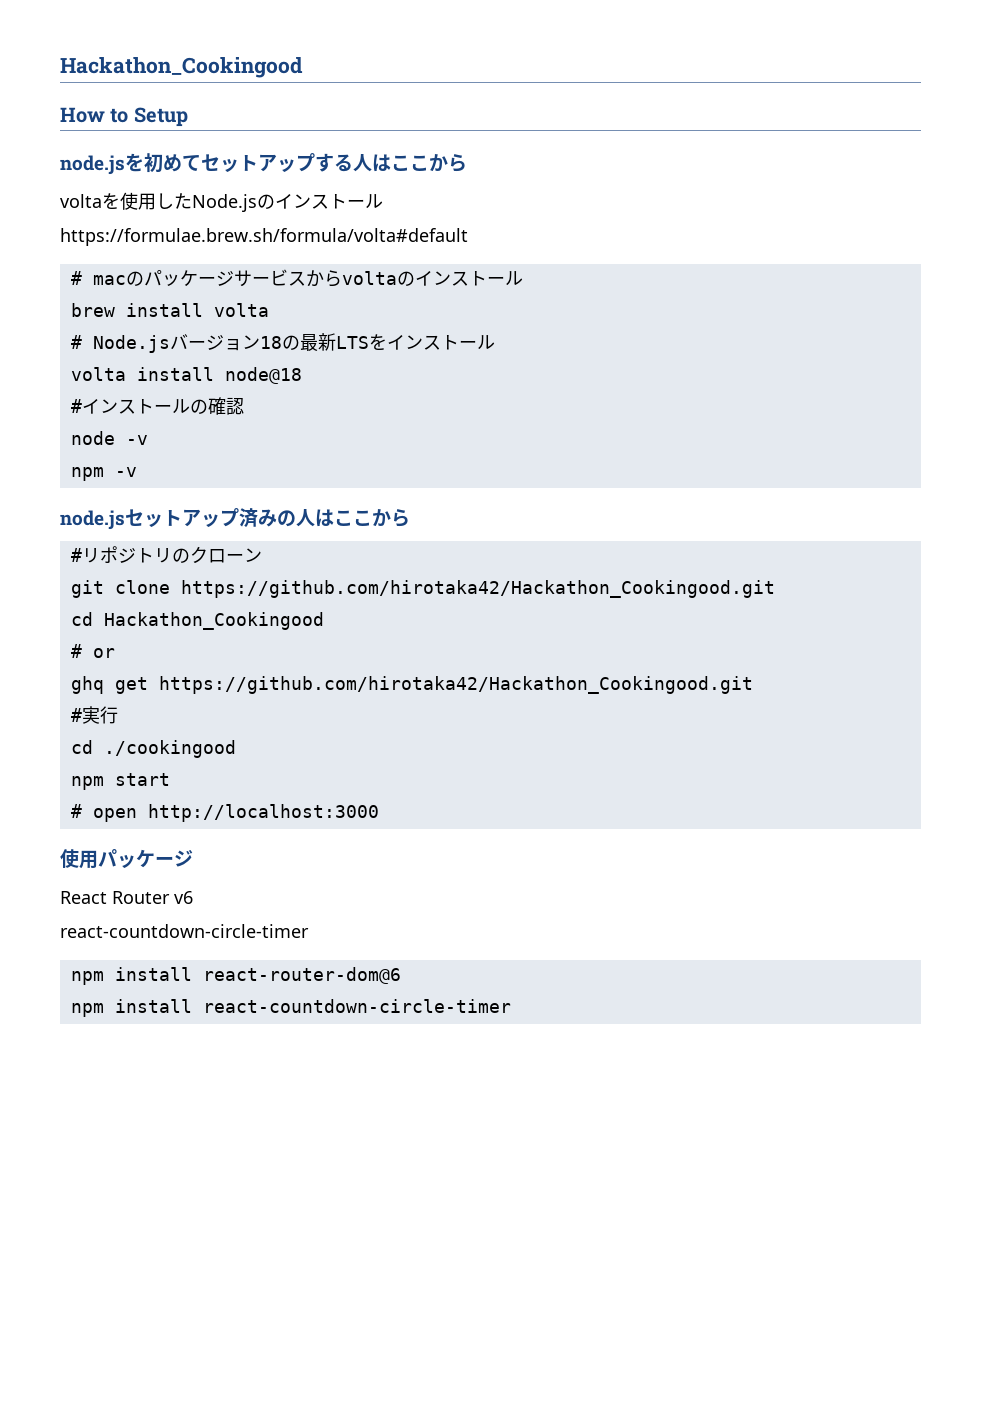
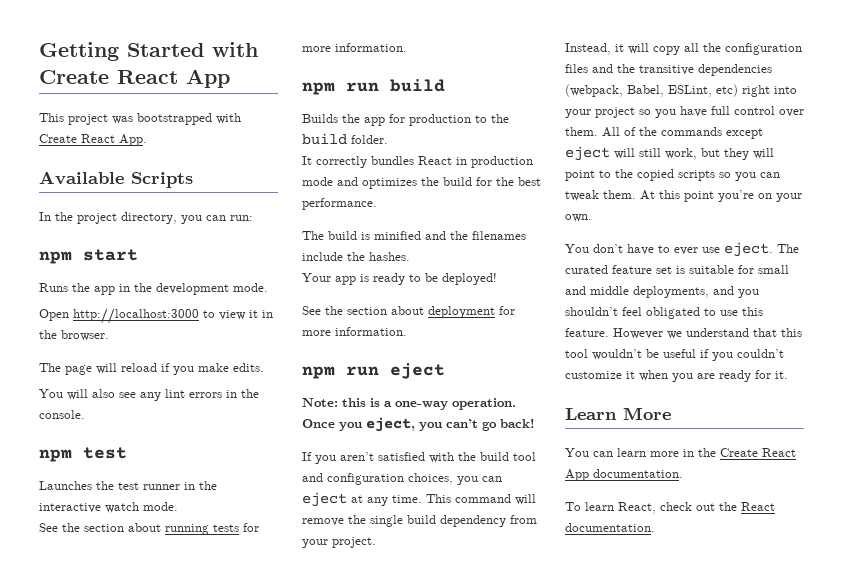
[60,57,303,78] [60,107,188,127] [60,153,467,175] [60,192,383,212] [60,228,468,246] [70,269,523,287] [70,303,269,317] [70,333,495,353] [70,367,302,384] [70,397,244,415] [70,431,148,445] [70,467,137,481] [60,508,410,530] [70,546,262,564] [70,580,775,598] [70,612,324,630] [70,644,115,658] [70,676,753,694] [70,706,118,724] [70,740,236,758] [70,773,170,790] [70,804,379,822] [60,849,193,869] [60,891,193,904] [60,924,309,938] [70,967,401,985] [70,999,511,1017] Hackathon_Cookingood // How to Setup // node.jsを初めてセットアップする人はここから // voltaを使用したNode.jsのインストール // https://formulae.brew.sh/formula/volta#default // # macのパッケージサービスからvoltaのインストール // brew install volta // # Node.jsバージョン18の最新LTSをインストール // volta install node@18 // #インストールの確認 // node -v // npm -v // node.jsセットアップ済みの人はここから // #リポジトリのクローン // git clone https://github.com/hirotaka42/Hackathon_Cookingood.git // cd Hackathon_Cookingood // # or // ghq get https://github.com/hirotaka42/Hackathon_Cookingood.git // #実行 // cd ./cookingood // npm start // # open http://localhost:3000 // 使用パッケージ // React Router v6 // react-countdown-circle-timer // npm install react-router-dom@6 // npm install react-countdown-circle-timer -> [39,42,258,61] [39,69,230,88] [39,113,241,125] [39,134,147,146] [39,171,193,188] [39,212,253,224] [39,249,138,264] [39,283,268,295] [39,308,273,324] [39,330,109,341] [39,363,264,375] [39,389,259,401] [39,410,85,419] [39,447,127,462] [39,481,217,490] [39,502,178,513] [39,523,259,535] [302,43,407,52] [302,79,445,95] [302,114,509,126] [302,133,388,145] [302,156,533,168] [302,177,541,189] [302,198,377,210] [302,231,526,240] [302,252,410,261] [302,273,497,285] [302,306,515,318] [302,327,407,336] [302,363,445,379] [302,398,516,410] [302,417,535,432] [302,452,536,464] [302,473,502,485] [302,492,536,507] [302,515,537,527] [302,537,376,548] [565,43,802,55] [565,64,772,76] [565,84,797,97] [565,106,804,118] [565,127,763,139] [565,146,774,161] [565,169,780,181] [565,190,802,202] [565,214,592,222] [565,242,799,257] [565,265,789,274] [565,286,759,298] [565,307,763,319] [565,328,802,339] [565,349,784,361] [565,370,788,382] [565,407,671,420] [565,448,796,457] [565,469,683,481] [565,502,775,514] [565,523,655,532] Getting Started with Create React App // This project was bootstrapped with Create React App. // Available Scripts // In the project directory, you can run: // npm start // Runs the app in the development mode. // Open http://localhost:3000 to view it in the browser. // The page will reload if you make edits. // You will also see any lint errors in the console. // npm test // Launches the test runner in the interactive watch mode. // See the section about running tests for more information. // npm run build // Builds the app for production to the build folder. // It correctly bundles React in production mode and optimizes the build for the best performance. // The build is minified and the filenames include the hashes. // Your app is ready to be deployed! // See the section about deployment for more information. // npm run eject // Note: this is a one-way operation. Once you eject, you can’t go back! // If you aren’t satisfied with the build tool and configuration choices, you can eject at any time. This command will remove the single build dependency from your project. // Instead, it will copy all the configuration files and the transitive dependencies (webpack, Babel, ESLint, etc) right into your project so you have full control over them. All of the commands except eject will still work, but they will point to the copied scripts so you can tweak them. At this point you’re on your own. // You don’t have to ever use eject. The curated feature set is suitable for small and middle deployments, and you shouldn’t feel obligated to use this feature. However we understand that this tool wouldn’t be useful if you couldn’t customize it when you are ready for it. // Learn More // You can learn more in the Create React App documentation. // To learn React, check out the React documentation.

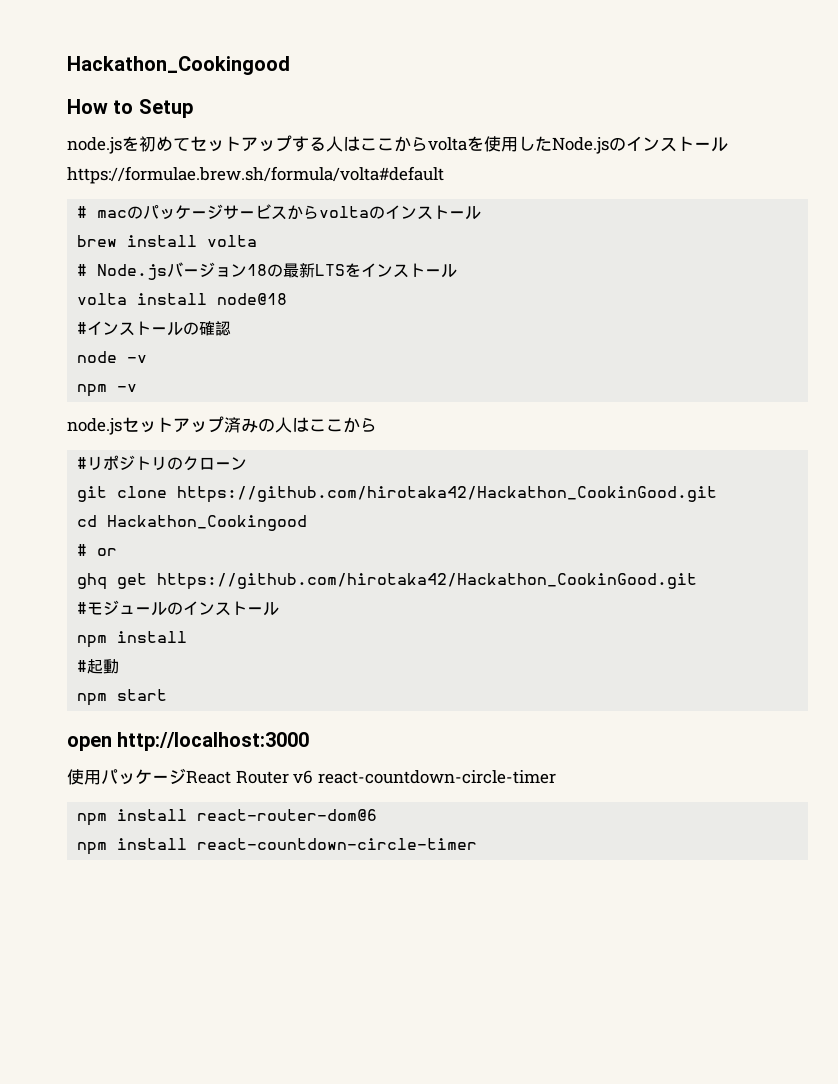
[39,42,258,61] [39,69,230,88] [39,113,241,125] [39,134,147,146] [39,171,193,188] [39,212,253,224] [39,249,138,264] [39,283,268,295] [39,308,273,324] [39,330,109,341] [39,363,264,375] [39,389,259,401] [39,410,85,419] [39,447,127,462] [39,481,217,490] [39,502,178,513] [39,523,259,535] [302,43,407,52] [302,79,445,95] [302,114,509,126] [302,133,388,145] [302,156,533,168] [302,177,541,189] [302,198,377,210] [302,231,526,240] [302,252,410,261] [302,273,497,285] [302,306,515,318] [302,327,407,336] [302,363,445,379] [302,398,516,410] [302,417,535,432] [302,452,536,464] [302,473,502,485] [302,492,536,507] [302,515,537,527] [302,537,376,548] [565,43,802,55] [565,64,772,76] [565,84,797,97] [565,106,804,118] [565,127,763,139] [565,146,774,161] [565,169,780,181] [565,190,802,202] [565,214,592,222] [565,242,799,257] [565,265,789,274] [565,286,759,298] [565,307,763,319] [565,328,802,339] [565,349,784,361] [565,370,788,382] [565,407,671,420] [565,448,796,457] [565,469,683,481] [565,502,775,514] [565,523,655,532] Getting Started with Create React App // This project was bootstrapped with Create React App. // Available Scripts // In the project directory, you can run: // npm start // Runs the app in the development mode. // Open http://localhost:3000 to view it in the browser. // The page will reload if you make edits. // You will also see any lint errors in the console. // npm test // Launches the test runner in the interactive watch mode. // See the section about running tests for more information. // npm run build // Builds the app for production to the build folder. // It correctly bundles React in production mode and optimizes the build for the best performance. // The build is minified and the filenames include the hashes. // Your app is ready to be deployed! // See the section about deployment for more information. // npm run eject // Note: this is a one-way operation. Once you eject, you can’t go back! // If you aren’t satisfied with the build tool and configuration choices, you can eject at any time. This command will remove the single build dependency from your project. // Instead, it will copy all the configuration files and the transitive dependencies (webpack, Babel, ESLint, etc) right into your project so you have full control over them. All of the commands except eject will still work, but they will point to the copied scripts so you can tweak them. At this point you’re on your own. // You don’t have to ever use eject. The curated feature set is suitable for small and middle deployments, and you shouldn’t feel obligated to use this feature. However we understand that this tool wouldn’t be useful if you couldn’t customize it when you are ready for it. // Learn More // You can learn more in the Create React App documentation. // To learn React, check out the React documentation. -> [67,56,290,75] [67,99,193,118] [67,135,728,154] [67,166,444,184] [77,204,482,220] [77,235,258,247] [77,262,458,280] [77,293,288,305] [77,321,232,336] [77,351,148,363] [77,384,138,397] [67,416,377,435] [77,455,248,471] [77,486,718,503] [77,515,308,531] [77,544,118,556] [77,573,698,590] [77,600,280,616] [77,631,188,648] [77,659,120,674] [77,689,168,706] [67,732,310,751] [67,768,556,785] [77,809,378,826] [77,838,478,855] Hackathon_Cookingood // How to Setup // node.jsを初めてセットアップする人はここからvoltaを使用したNode.jsのインストールhttps://formulae.brew.sh/formula/volta#default // # macのパッケージサービスからvoltaのインストール // brew install volta // # Node.jsバージョン18の最新LTSをインストール // volta install node@18 // #インストールの確認 // node -v // npm -v // node.jsセットアップ済みの人はここから // #リポジトリのクローン // git clone https://github.com/hirotaka42/Hackathon_CookinGood.git // cd Hackathon_Cookingood // # or // ghq get https://github.com/hirotaka42/Hackathon_CookinGood.git // #モジュールのインストール // npm install // #起動 // npm start // open http://localhost:3000 // 使用パッケージReact Router v6 react-countdown-circle-timer // npm install react-router-dom@6 // npm install react-countdown-circle-timer

